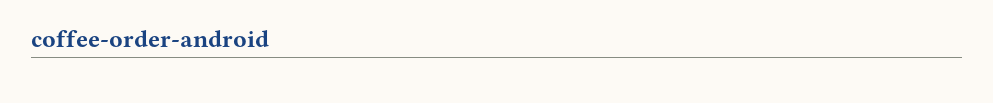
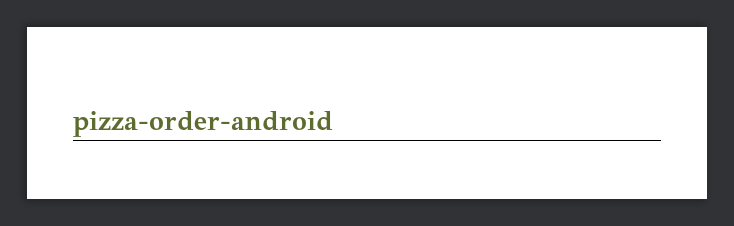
[31,30,269,47] coffee-order-android -> [73,111,333,137] pizza-order-android

